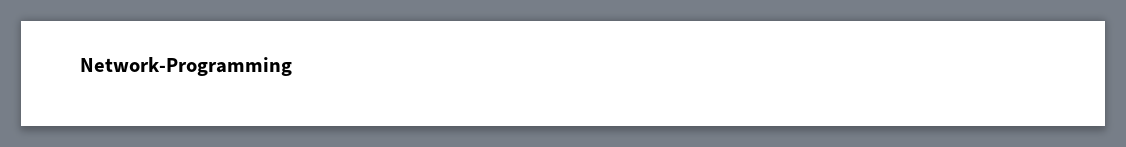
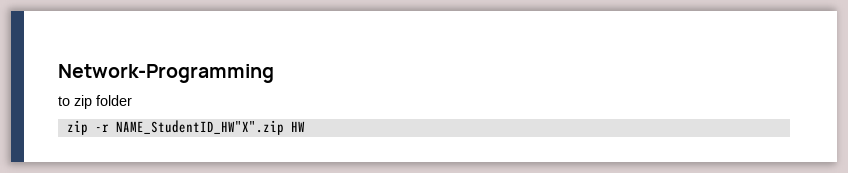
(292, 66) none -> [58,95,132,109] [66,120,305,135] // to zip folder // zip -r NAME_StudentID_HW"X".zip HW

